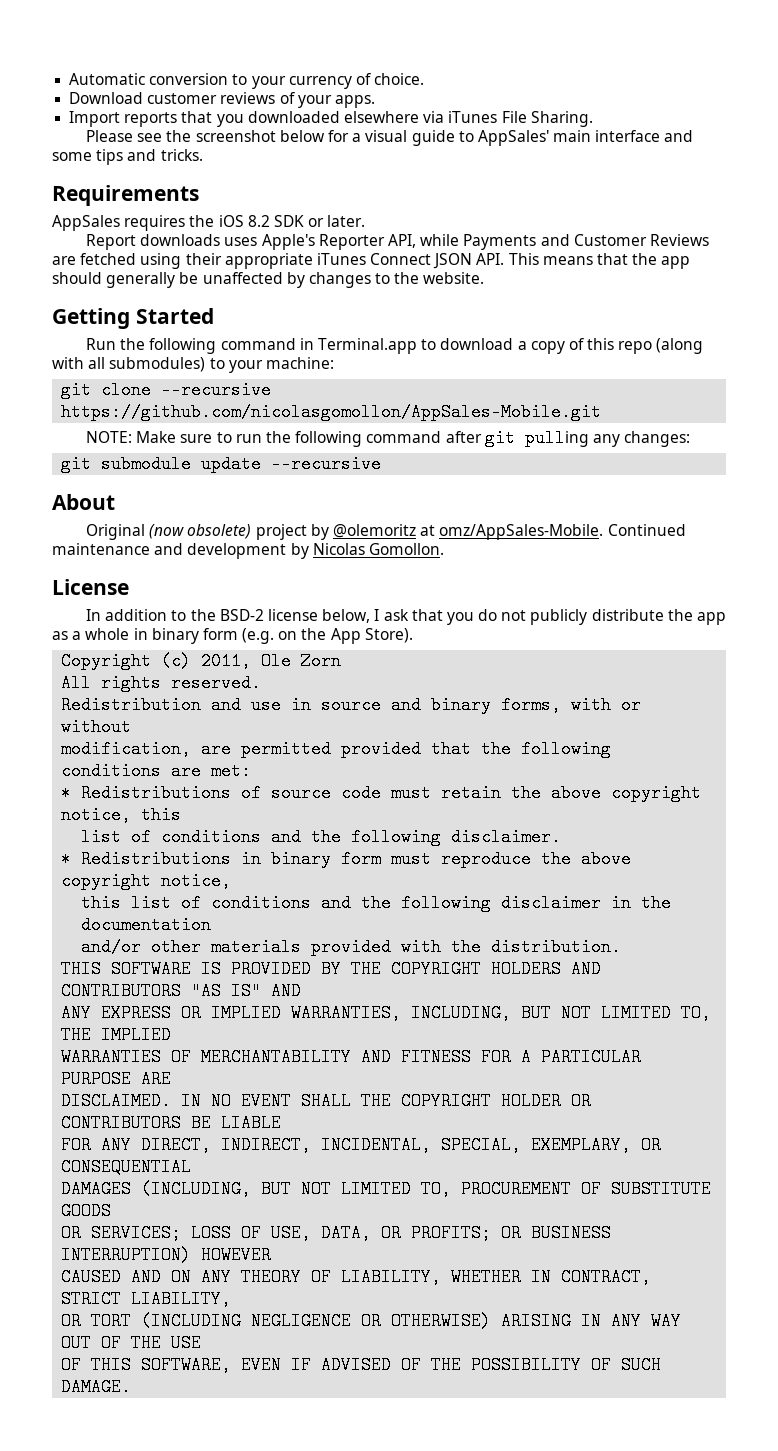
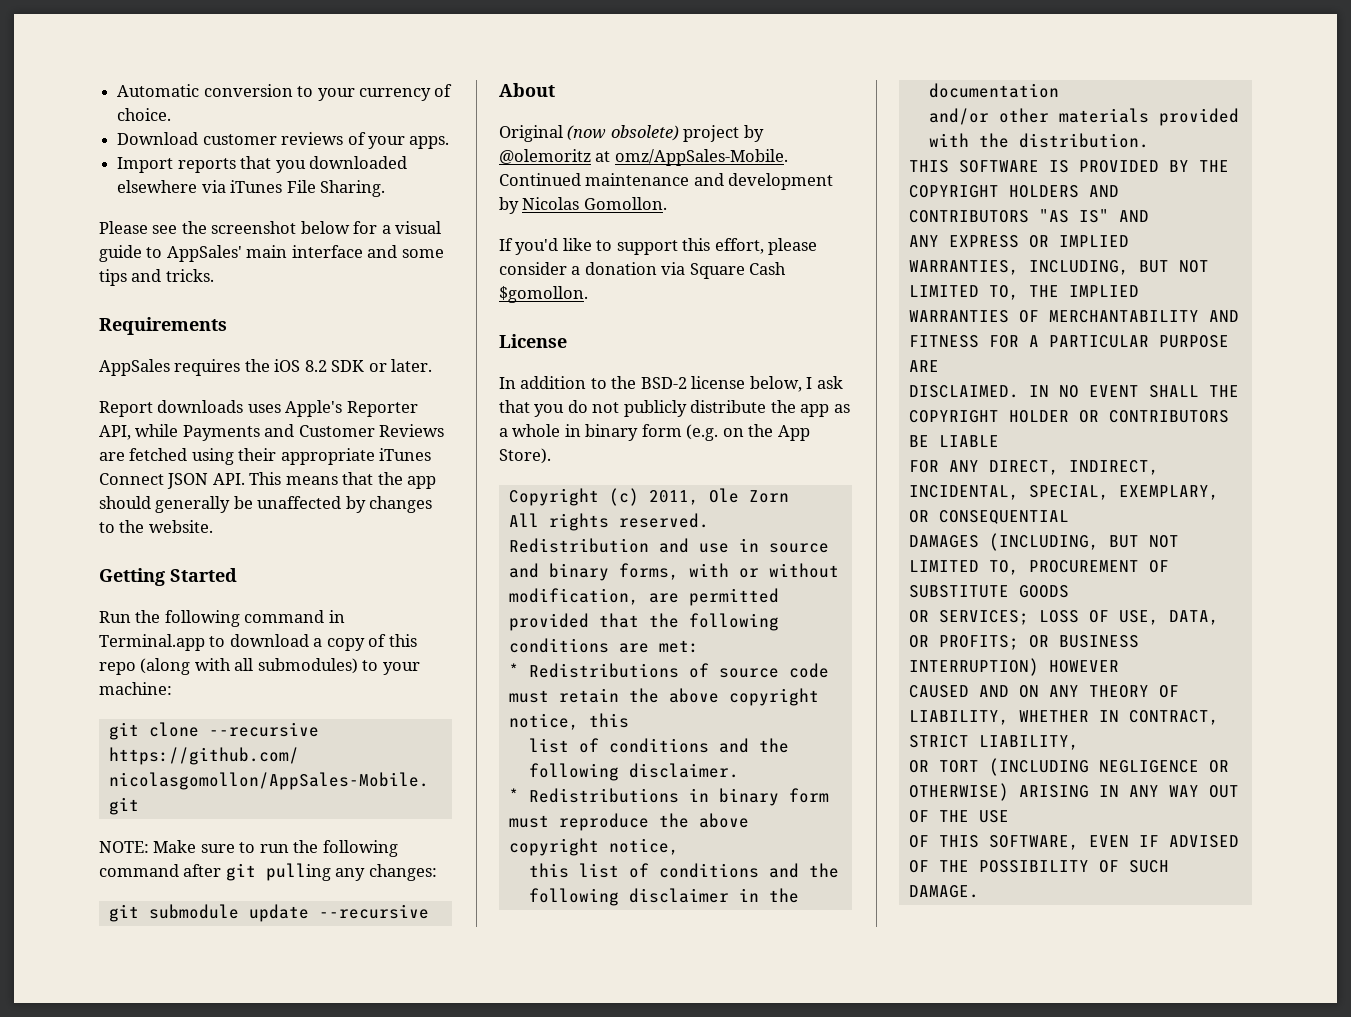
(444, 549) none -> [499,238,818,255] [499,262,787,279] [499,286,588,303] // If you'd like to support this effort, please consider a donation via Square Cash $gomollon.

